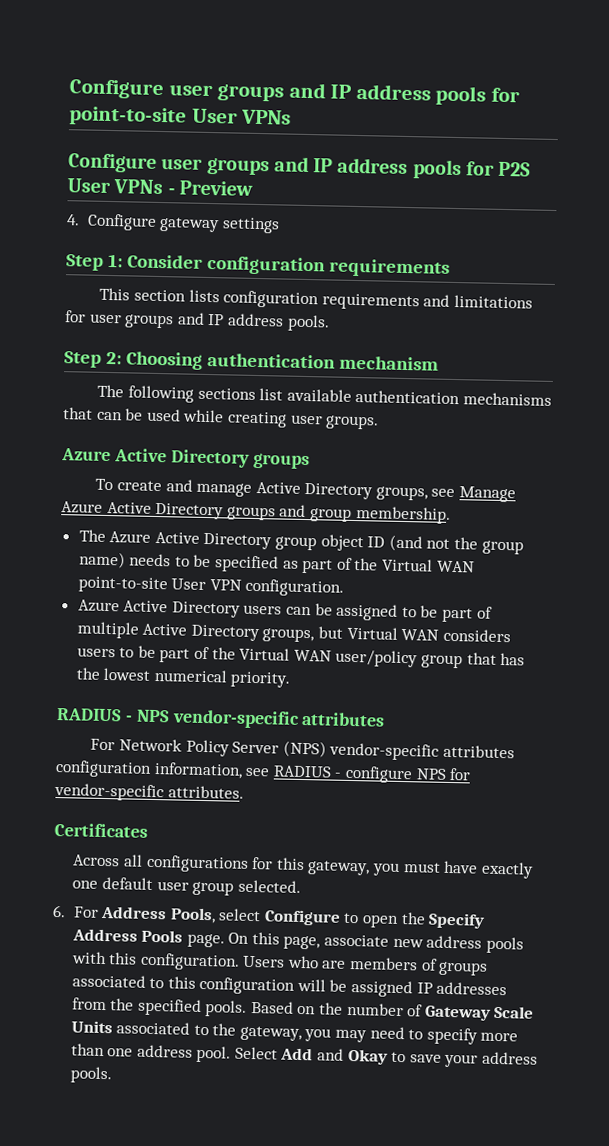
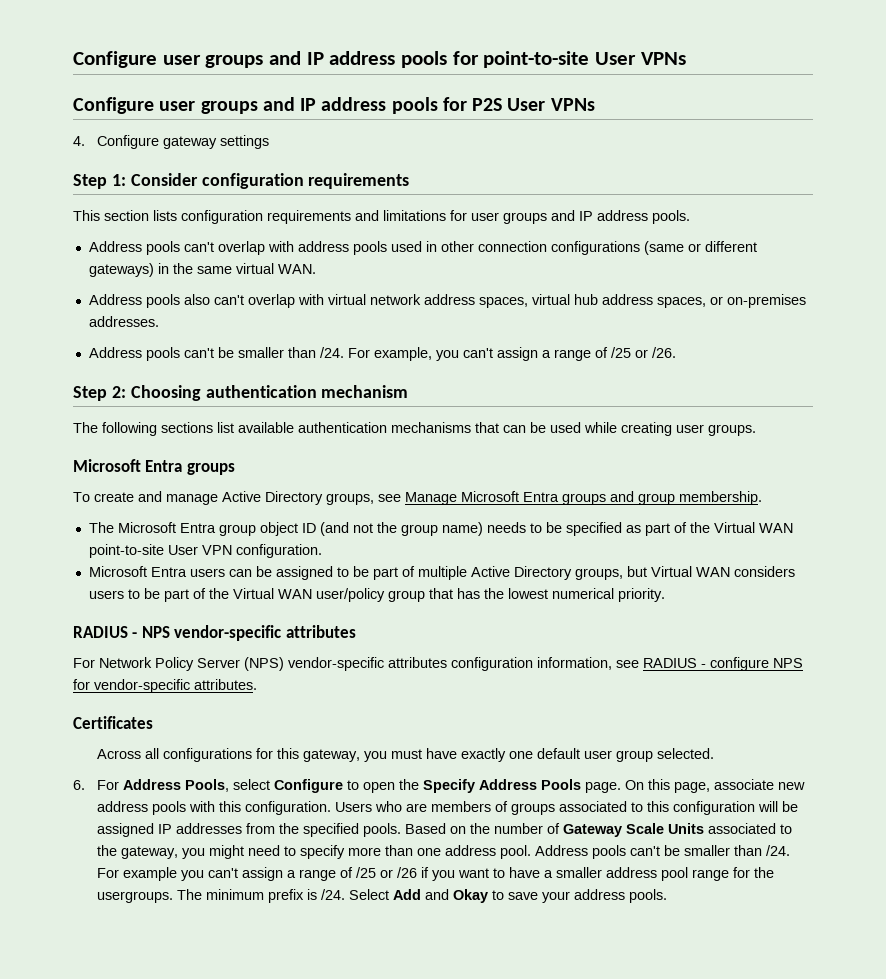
[167,180,253,196] - Preview -> (595, 104) none
(330, 323) none -> [88,241,757,255] [88,263,316,277] [88,294,806,308] [88,316,159,327] [88,347,676,361] // Address pools can't overlap with address pools used in other connection configurations (same or different gateways) in the same virtual WAN. // Address pools also can't overlap with virtual network address spaces, virtual hub address spaces, or on-premises addresses. // Address pools can't be smaller than /24. For example, you can't assign a range of /25 or /26.
[61,448,250,468] Azure Active Directory -> [73,459,183,472] Microsoft Entra
[61,501,225,520] Azure Active Directory -> [461,491,559,502] Microsoft Entra
[109,531,273,550] Azure Active Directory -> [117,522,216,533] Microsoft Entra
[77,599,241,618] Azure Active Directory -> [88,566,187,577] Microsoft Entra
[335,1029,368,1043] may -> [208,845,244,859] might
(232, 1054) none -> [534,845,790,859] [96,867,774,881] [96,889,345,903] Address pools can't be smaller than /24. For example you can't assign a range of /25 or /26 if you want to have a smaller address pool range for the usergroups. The minimum prefix is /24.

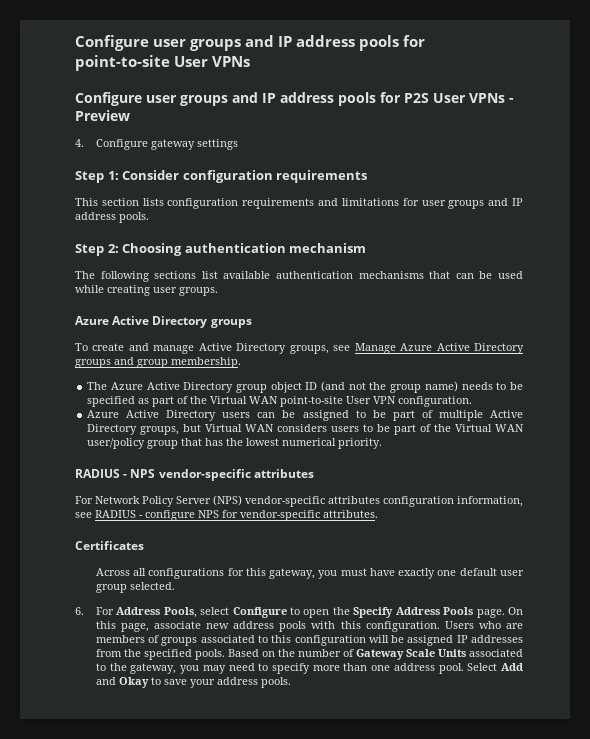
(595, 104) none -> [509,98,514,103] [75,110,130,121] - Preview
[88,241,757,255] [88,263,316,277] [88,294,806,308] [88,316,159,327] [88,347,676,361] // Address pools can't overlap with address pools used in other connection configurations (same or different gateways) in the same virtual WAN. // Address pools also can't overlap with virtual network address spaces, virtual hub address spaces, or on-premises addresses. // Address pools can't be smaller than /24. For example, you can't assign a range of /25 or /26. -> (149, 217) none
[73,459,183,472] Microsoft Entra -> [75,316,208,328] Azure Active Directory
[461,491,559,502] Microsoft Entra -> [400,343,524,354] Azure Active Directory
[117,522,216,533] Microsoft Entra -> [110,382,234,393] Azure Active Directory
[88,566,187,577] Microsoft Entra -> [87,410,217,421] Azure Active Directory
[208,845,244,859] might -> [202,665,226,674] may
[534,845,790,859] [96,867,774,881] [96,889,345,903] Address pools can't be smaller than /24. For example you can't assign a range of /25 or /26 if you want to have a smaller address pool range for the usergroups. The minimum prefix is /24. -> (464, 668) none

